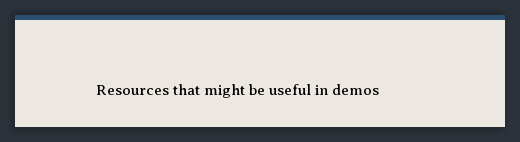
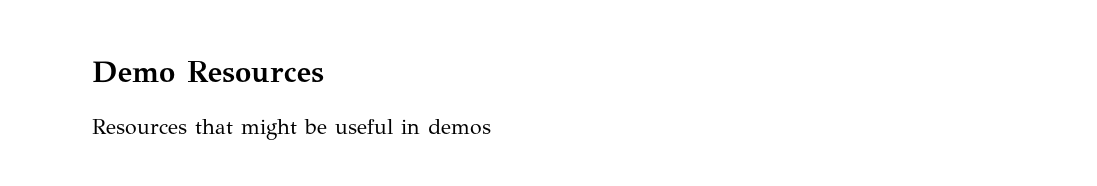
(96, 90) none -> [92,61,324,83] Demo Resources //

